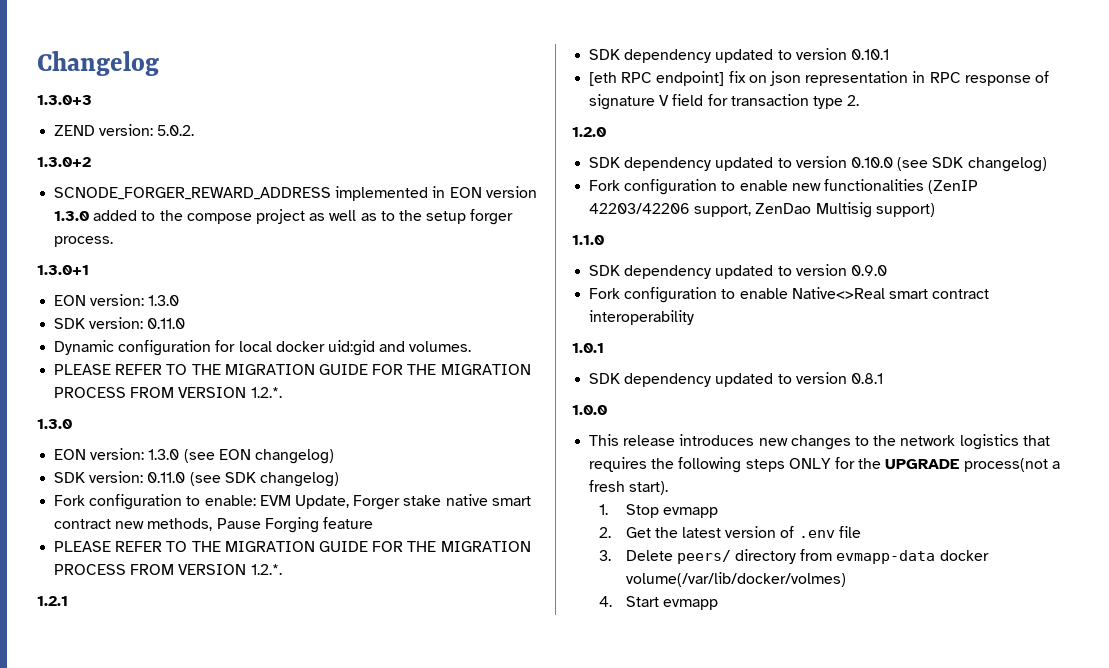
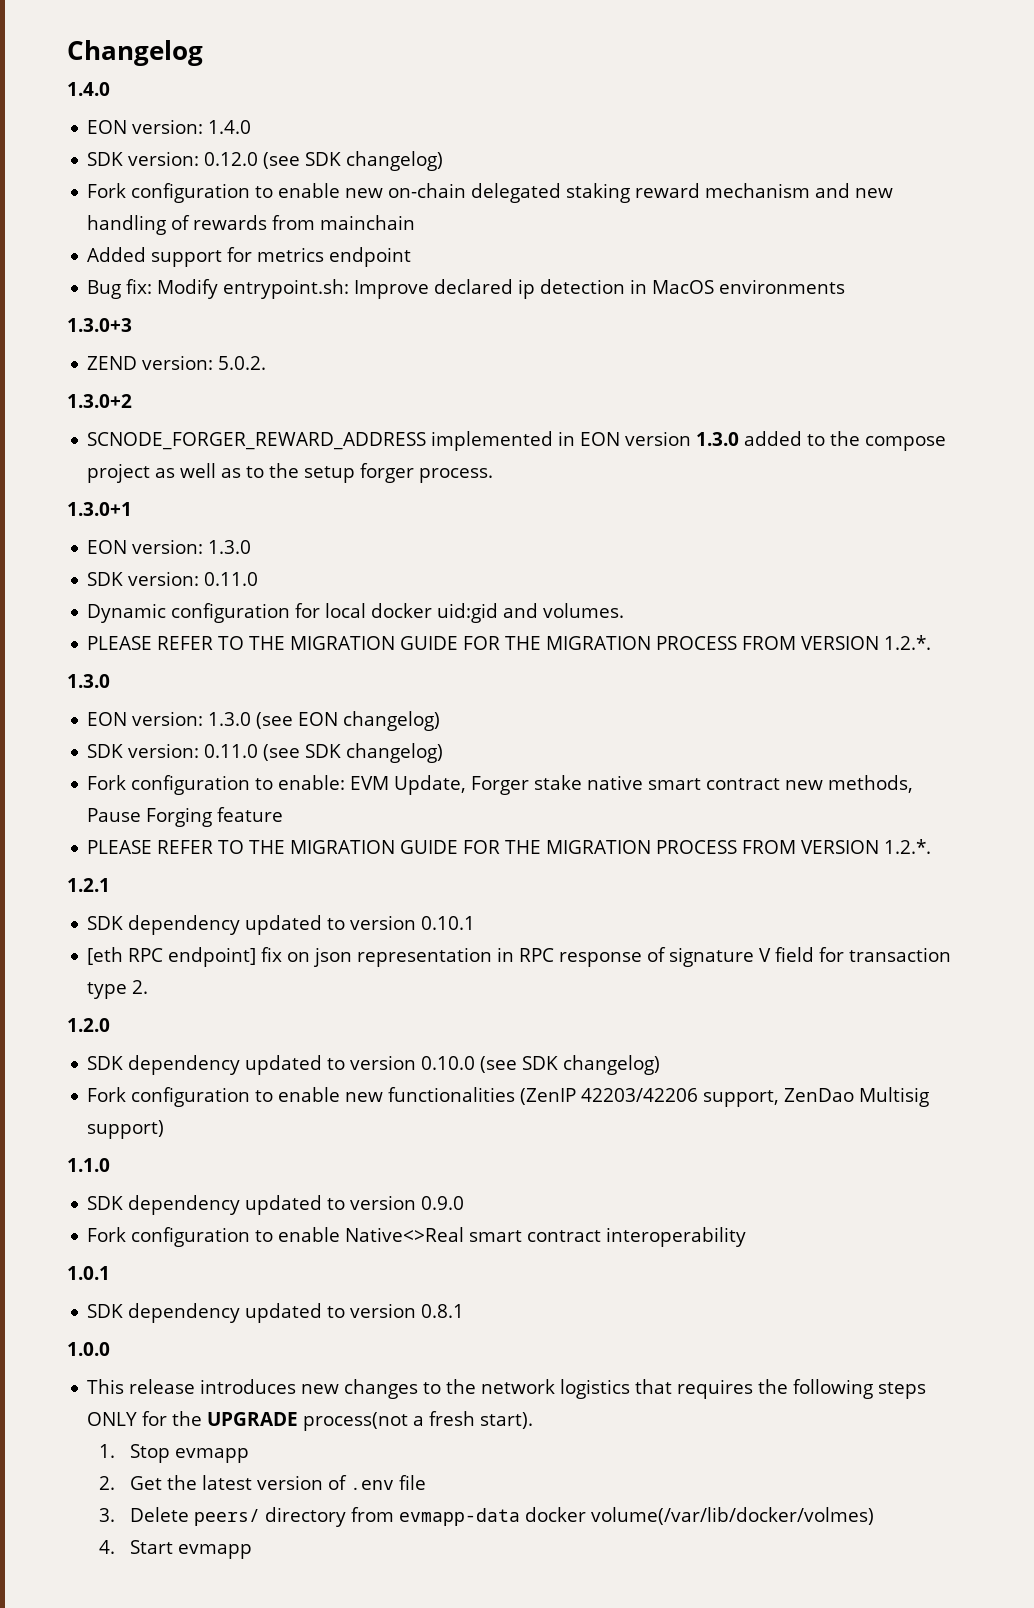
(159, 63) none -> [67,82,110,96] [87,119,252,134] [87,151,444,171] [87,183,894,203] [87,215,416,235] [87,247,412,267] [87,279,846,299] // 1.4.0 // EON version: 1.4.0 // SDK version: 0.12.0 (see SDK changelog) // Fork configuration to enable new on-chain delegated staking reward mechanism and new handling of rewards from mainchain // Added support for metrics endpoint // Bug fix: Modify entrypoint.sh: Improve declared ip detection in MacOS environments

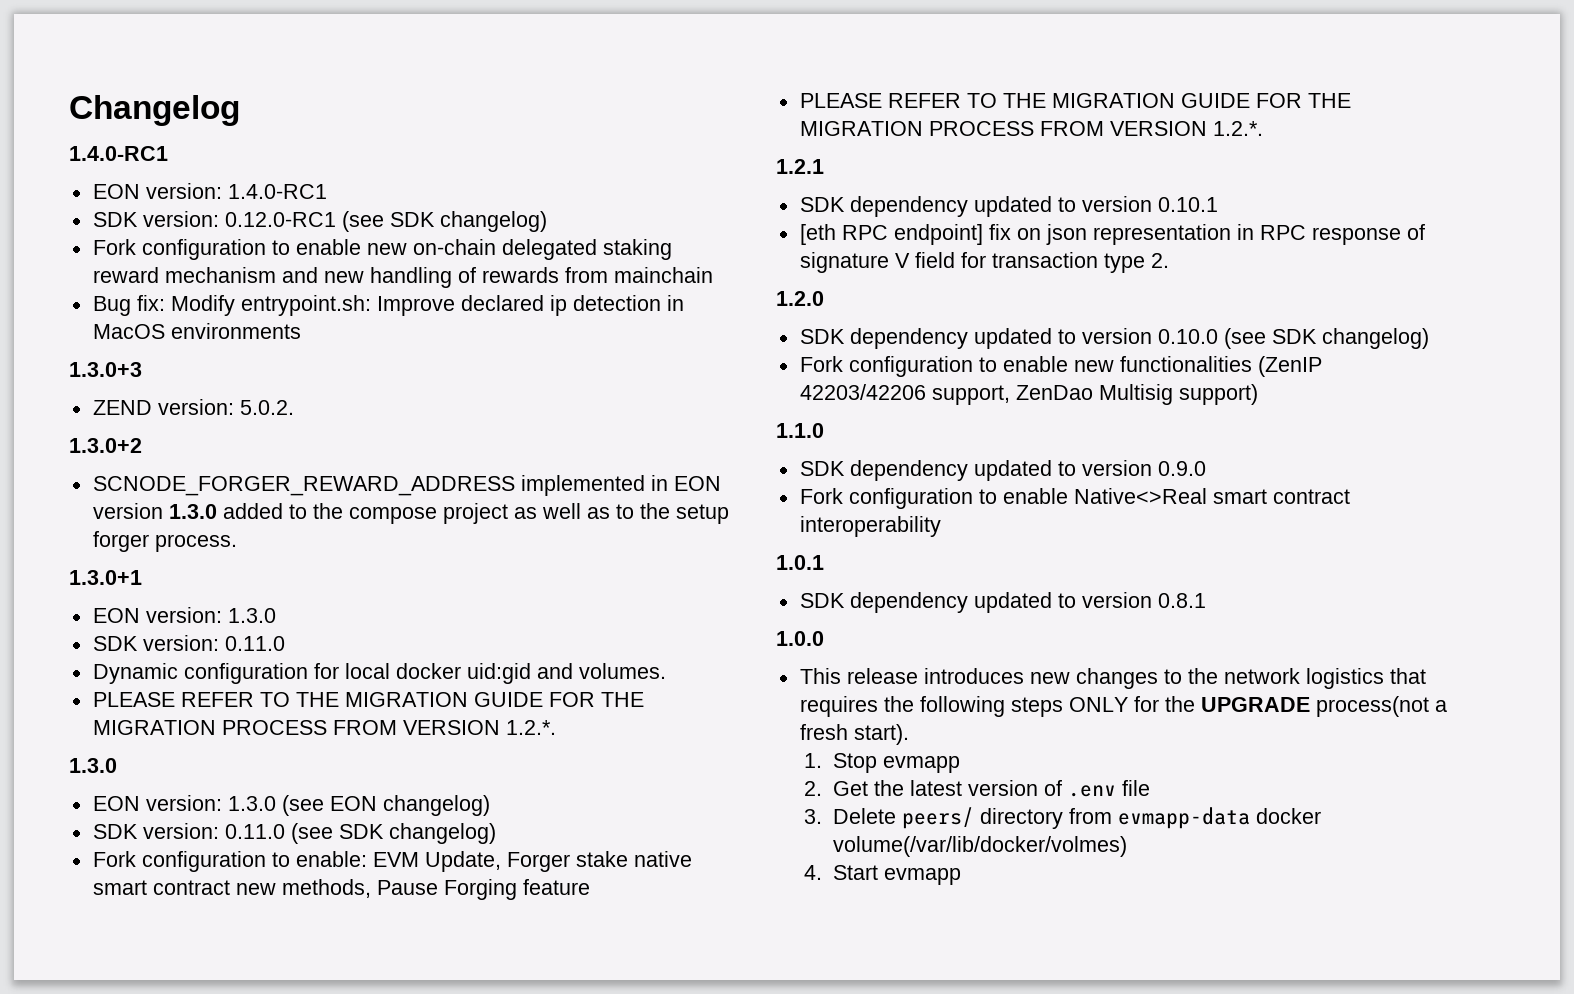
[67,82,110,96] [87,119,252,134] [87,151,259,166] 1.4.0 // EON version: 1.4.0 // SDK version: 0.12.0 -> [69,146,168,161] [92,183,327,199] [92,211,336,227] 1.4.0-RC1 // EON version: 1.4.0-RC1 // SDK version: 0.12.0-RC1
[87,247,412,267] // Added support for metrics endpoint -> (713, 275) none

